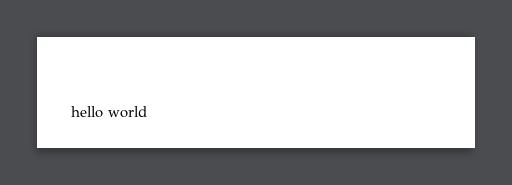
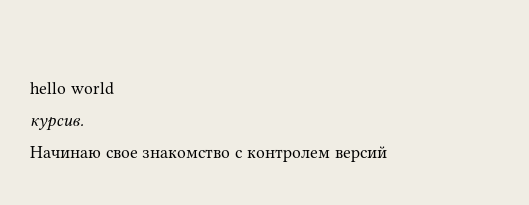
(147, 112) none -> [30,117,84,131] [30,146,387,162] // курсив. // Начинаю свое знакомство с контролем версий

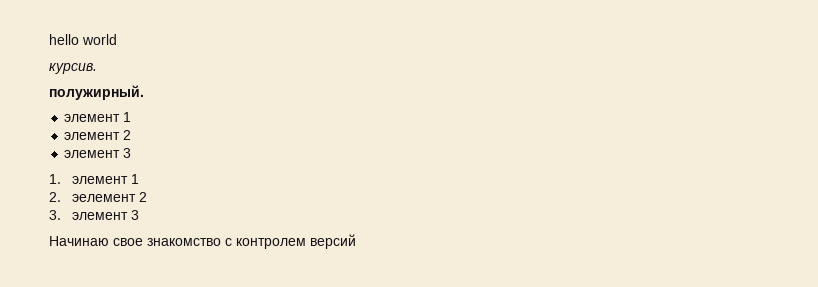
(84, 124) none -> [49,85,144,100] [64,112,132,122] [64,130,132,140] [64,148,132,158] [49,174,139,184] [49,192,147,202] [49,210,139,220] // полужирный. // элемент 1 // элемент 2 // элемент 3 // 1. элемент 1 // 2. эелемент 2 // 3. элемент 3

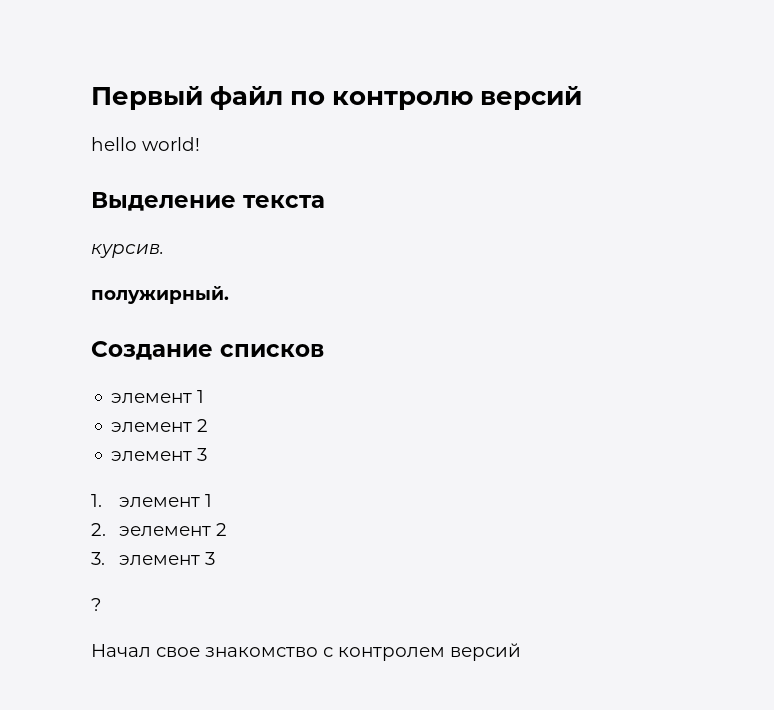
[49,34,117,45] hello world -> [91,86,583,110] [91,137,200,151] [91,192,325,211] Первый файл по контролю версий // hello world! // Выделение текста
(144, 92) none -> [91,341,324,360] // Создание списков
[49,236,109,246] Начинаю -> [91,598,101,611] [91,644,151,657] ? // Начал

